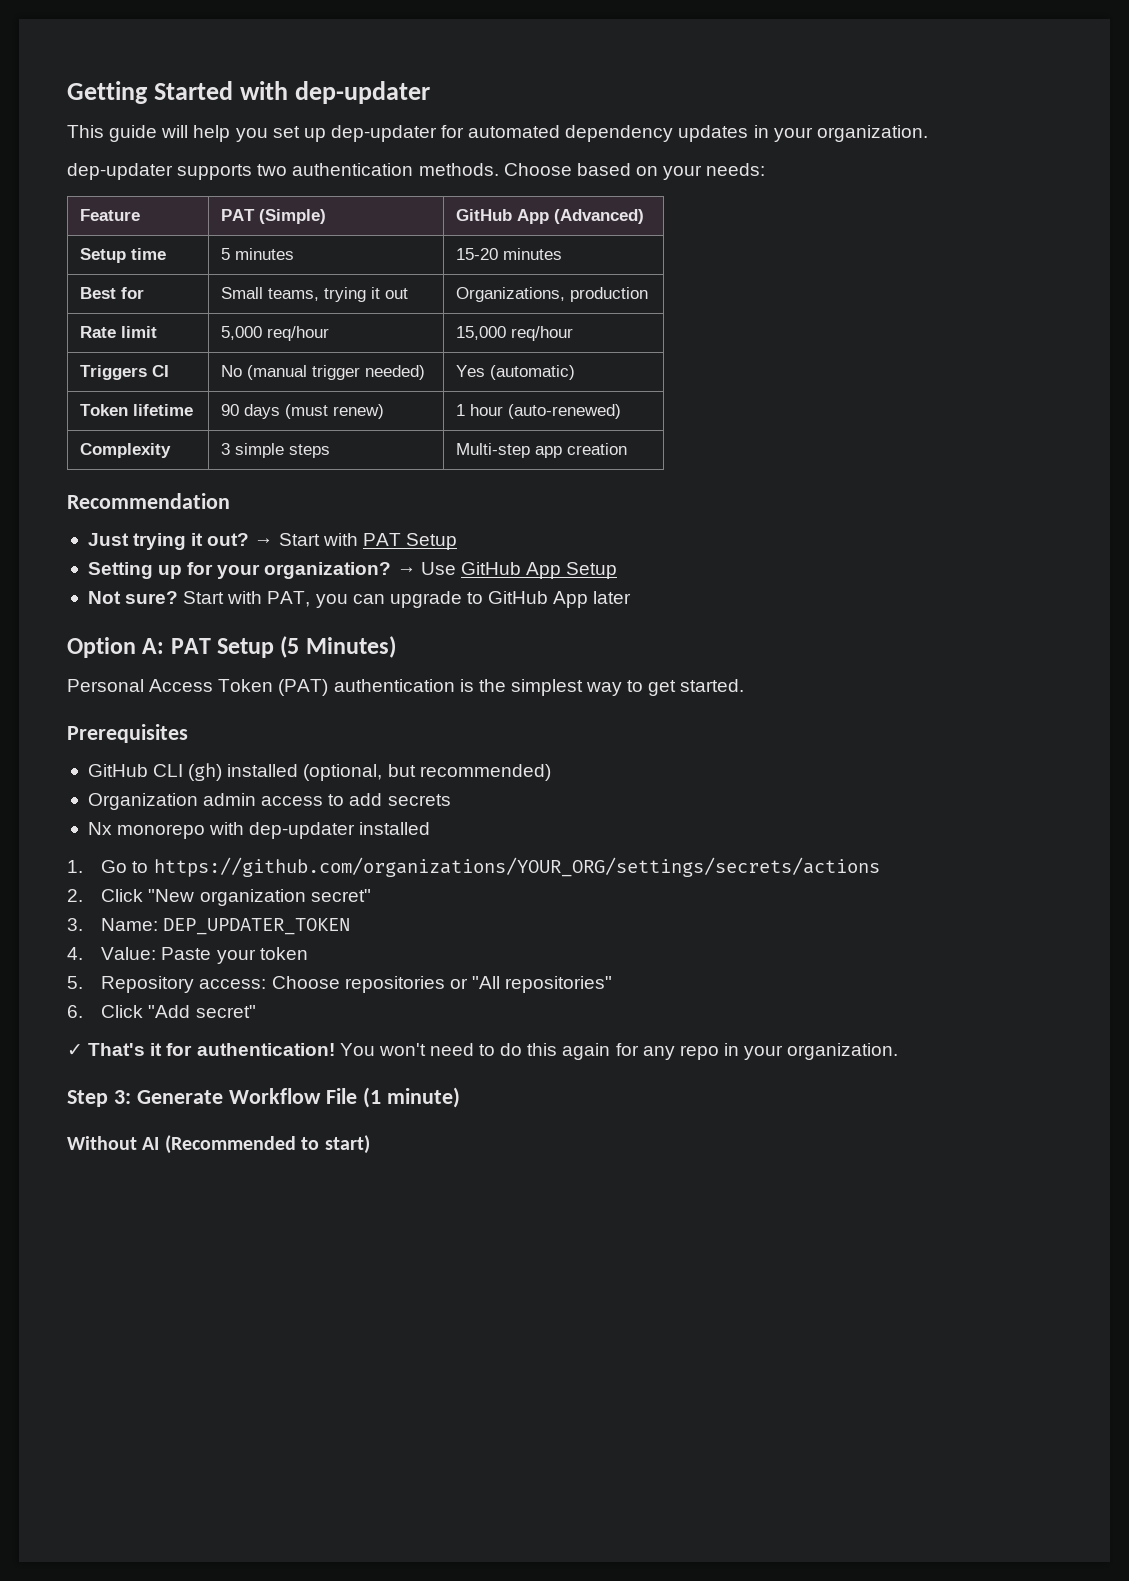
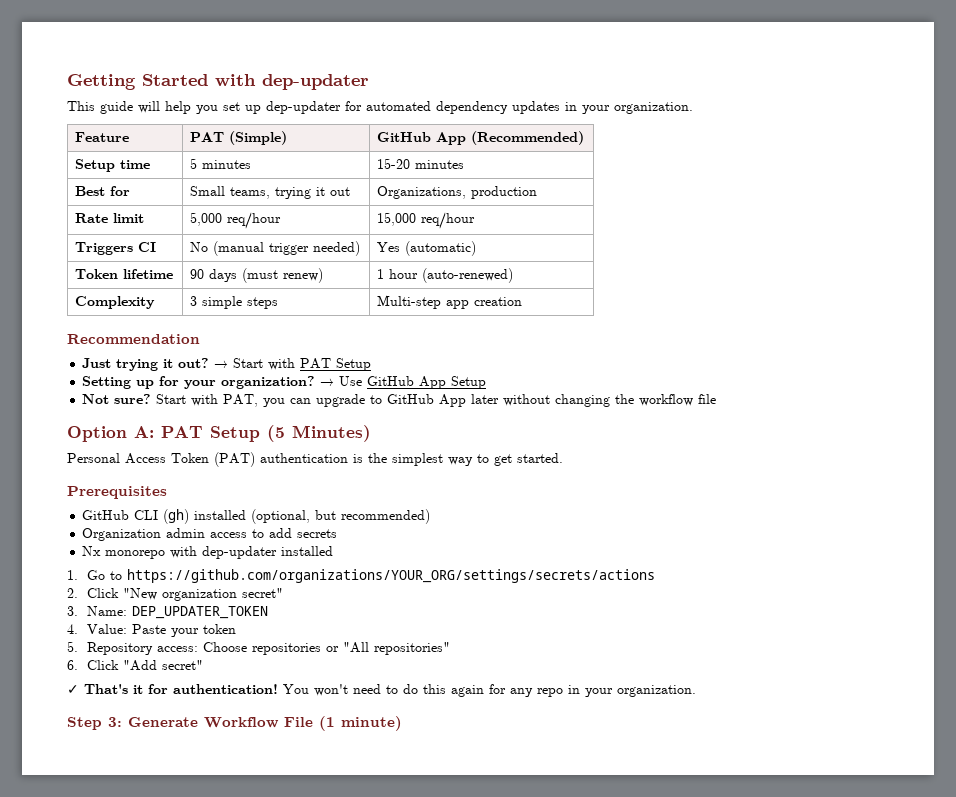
[67,163,766,180] // dep-updater supports two authentication methods. Choose based on your needs: -> (693, 108) none
[554,209,645,224] (Advanced) -> [471,131,585,145] (Recommended)
(632, 597) none -> [503,394,717,407] without changing the workflow file
[67,1135,370,1154] // Without AI (Recommended to start) -> (402, 723) none

